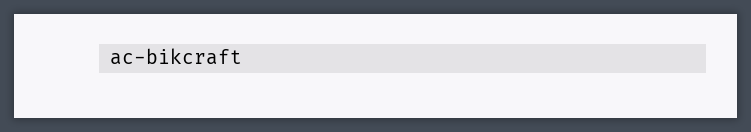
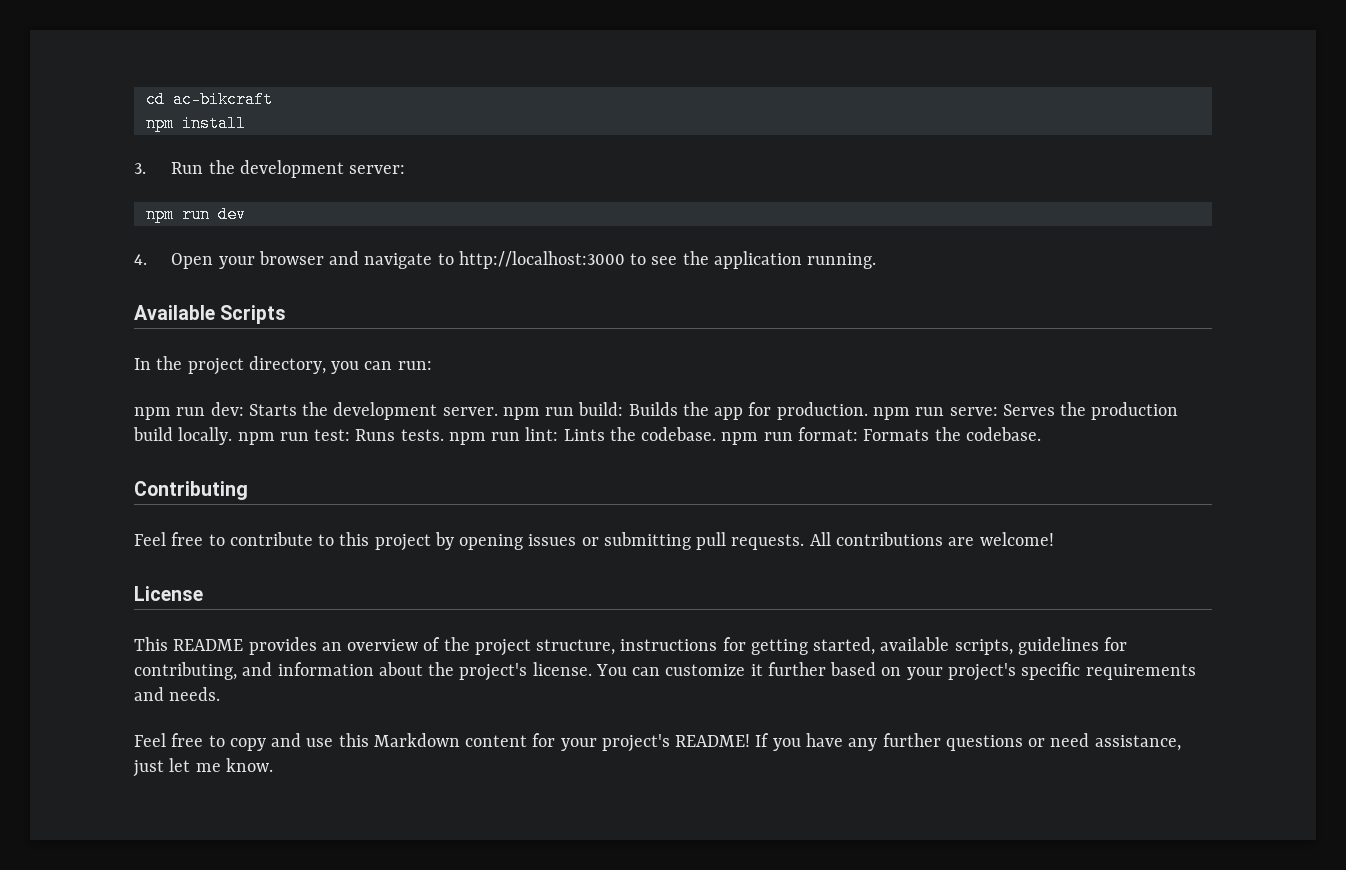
(109, 56) none -> [145,91,165,108] cd
(242, 56) none -> [145,115,246,132] [134,160,406,178] [145,206,246,223] [134,251,877,269] [134,305,287,324] [134,356,432,375] [134,402,1179,420] [133,427,1041,445] [134,481,248,500] [134,532,1054,551] [134,586,203,601] [134,637,1128,656] [134,662,1196,681] [134,687,221,701] [134,733,1181,752] [133,758,273,777] // npm install // 3. Run the development server: // npm run dev // 4. Open your browser and navigate to http://localhost:3000 to see the application running. // Available Scripts // In the project directory, you can run: // npm run dev: Starts the development server. npm run build: Builds the app for production. npm run serve: Serves the production build locally. npm run test: Runs tests. npm run lint: Lints the codebase. npm run format: Formats the codebase. // Contributing // Feel free to contribute to this project by opening issues or submitting pull requests. All contributions are welcome! // License // This README provides an overview of the project structure, instructions for getting started, available scripts, guidelines for contributing, and information about the project's license. You can customize it further based on your project's specific requirements and needs. // Feel free to copy and use this Markdown content for your project's README! If you have any further questions or need assistance, just let me know.

